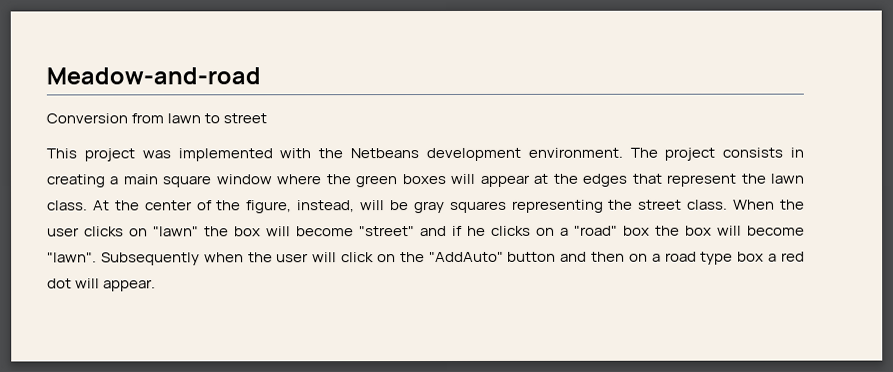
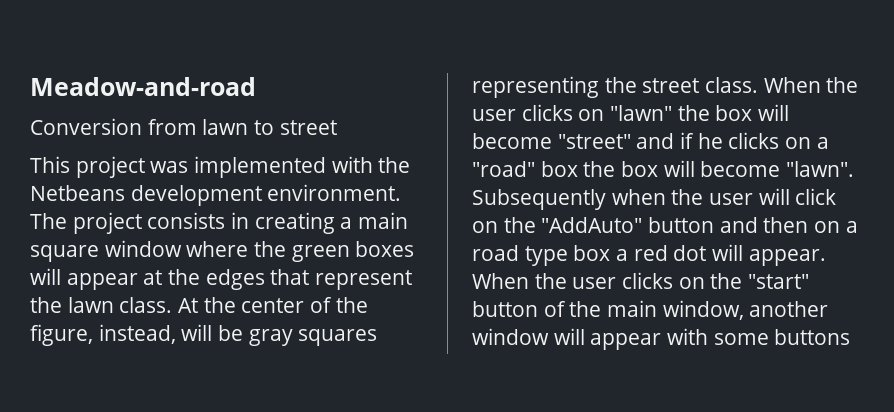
(157, 285) none -> [472,272,810,289] [472,300,829,320] [472,328,851,350] When the user clicks on the "start" button of the main window, another window will appear with some buttons

